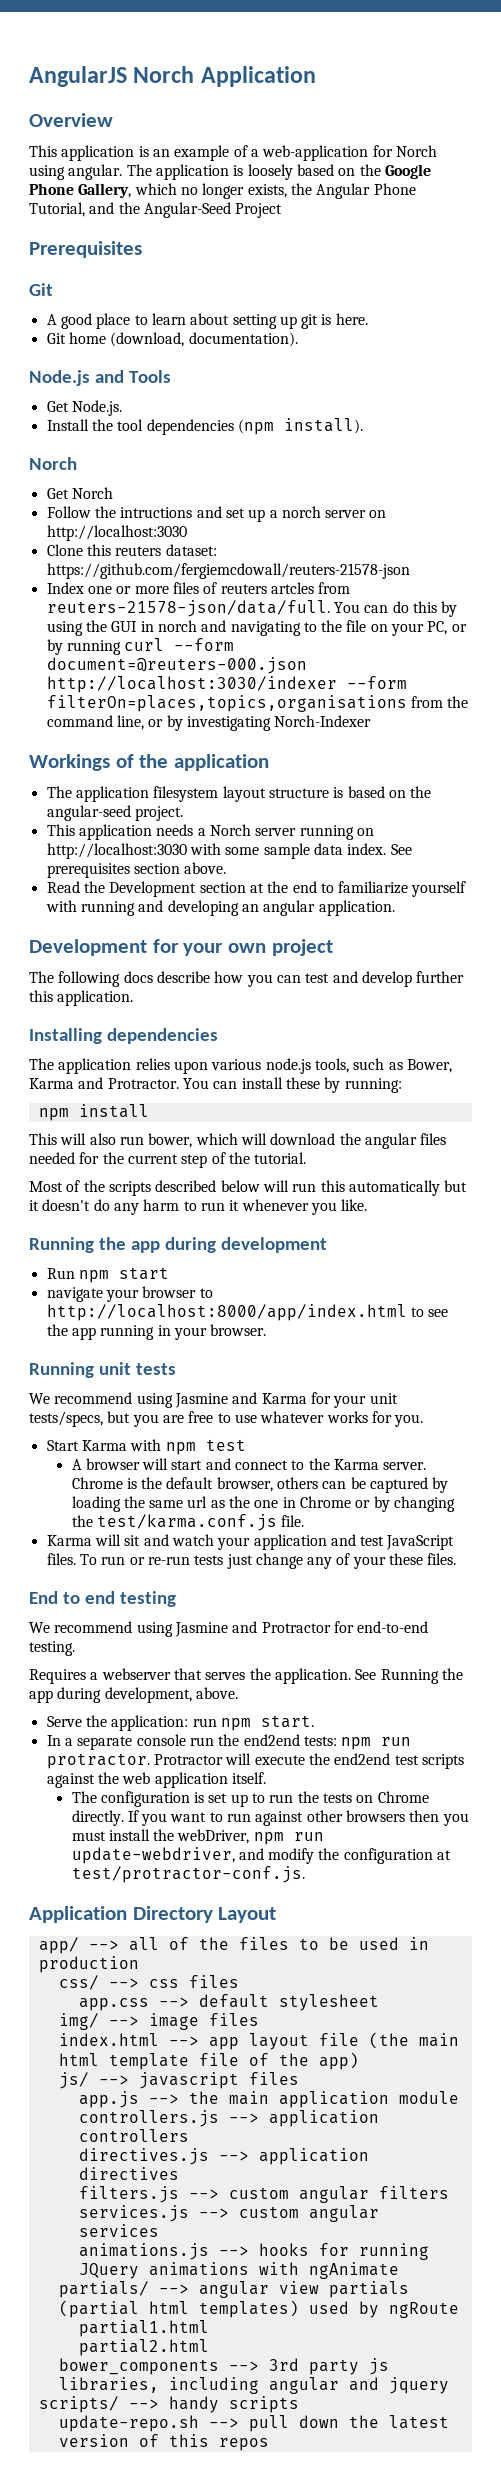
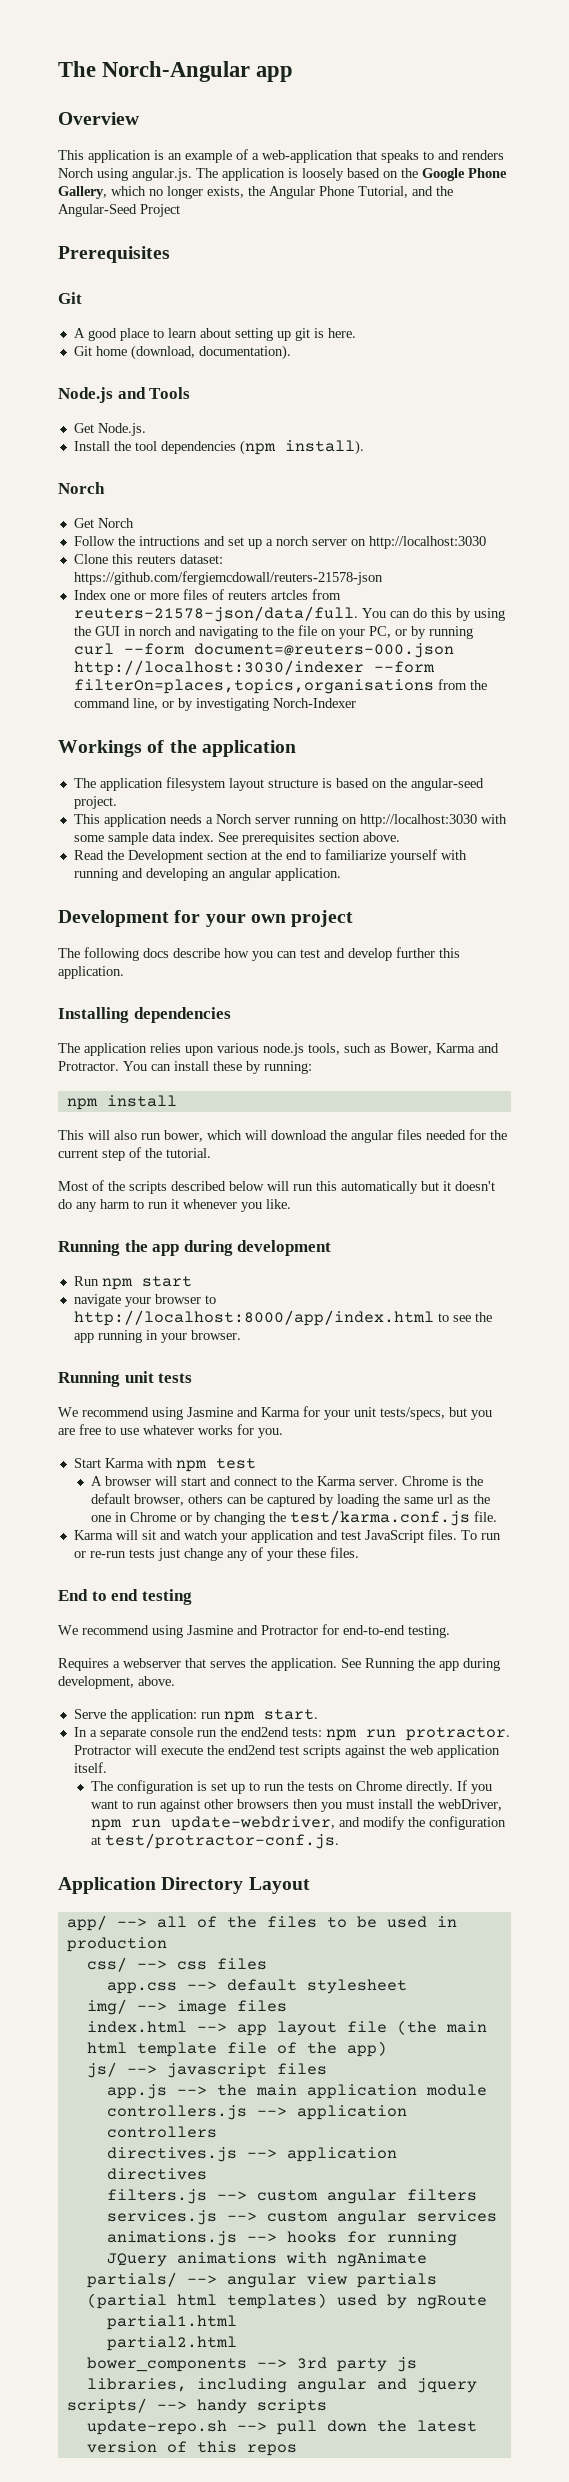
[29,66,316,87] AngularJS Norch Application -> [58,61,294,82] The Norch-Angular app
[372,145,393,157] for -> [356,150,504,163] that speaks to and renders
[68,164,123,180] angular. -> [132,168,192,181] angular.js.

